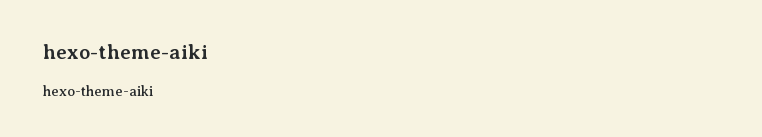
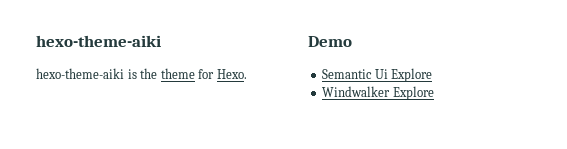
(153, 90) none -> [127,68,247,79] [308,36,352,47] [322,68,433,82] [322,86,434,100] is the theme for Hexo. // Demo // Semantic Ui Explore // Windwalker Explore

